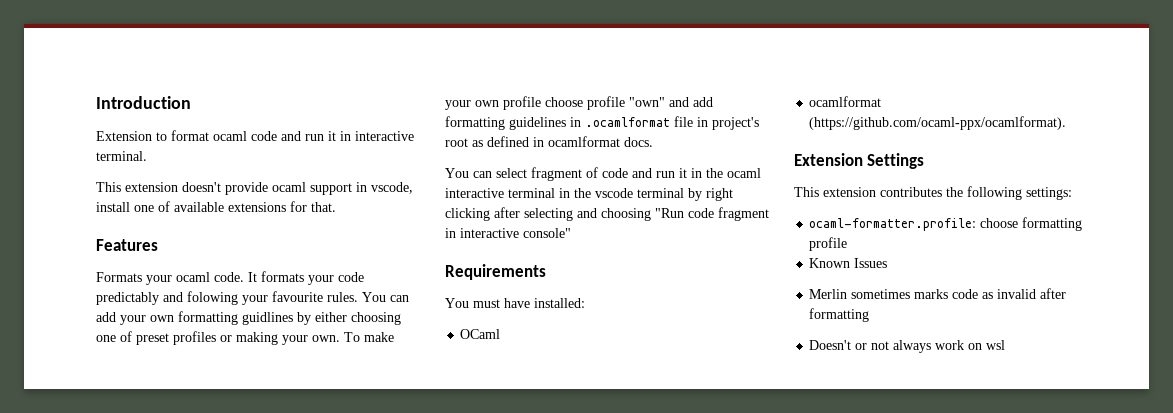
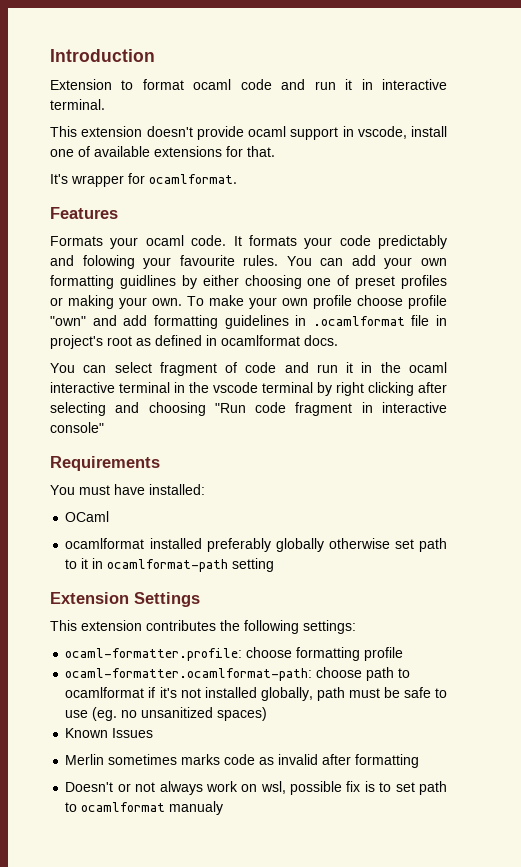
(336, 207) none -> [50,173,237,187] // It's wrapper for ocamlformat.
[809,116,1067,130] (https://github.com/ocaml-ppx/ocamlformat). -> [149,538,448,552] [65,558,275,572] installed preferably globally otherwise set path to it in ocamlformat-path setting
(848, 244) none -> [65,667,411,681] [65,687,448,701] [65,707,268,721] // ocaml-formatter.ocamlformat-path: choose path to ocamlformat if it's not installed globally, path must be safe to use (eg. no unsanitized spaces)
[986,340,1006,350] wsl -> [260,781,447,795] [65,801,224,815] wsl, possible fix is to set path to ocamlformat manualy

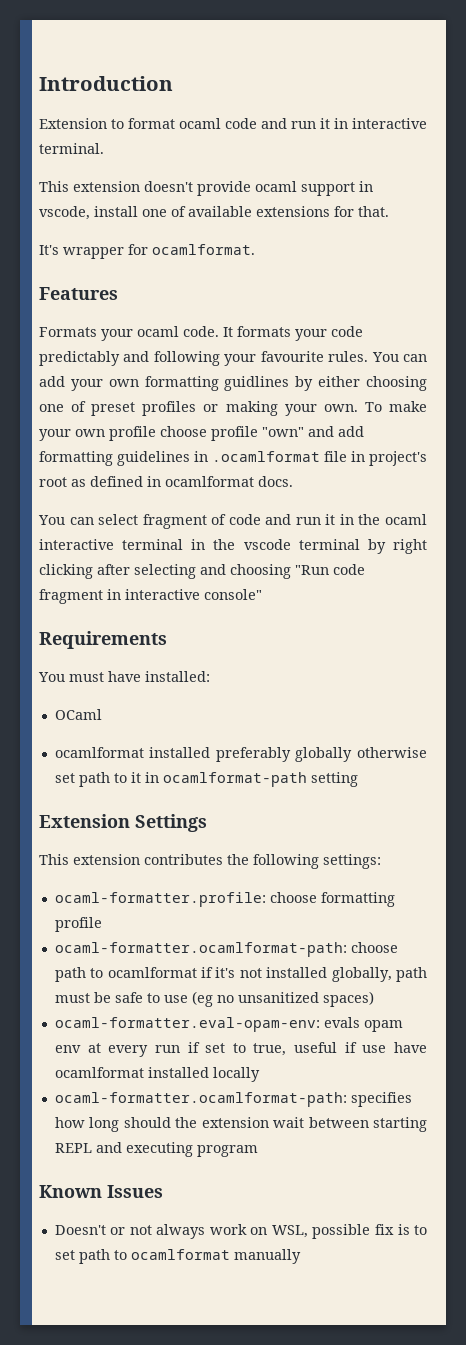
[82,255,135,269] folowing -> [153,351,220,366] following
[92,707,118,721] (eg. -> [191,991,213,1007] (eg
[65,728,154,738] [65,754,420,768] Known Issues // Merlin sometimes marks code as invalid after formatting -> [54,1017,403,1032] [54,1042,427,1057] [54,1067,260,1082] [54,1092,412,1107] [54,1117,428,1132] [54,1142,258,1157] [39,1185,163,1198] ocaml-formatter.eval-opam-env: evals opam env at every run if set to true, useful if use have ocamlformat installed locally // ocaml-formatter.ocamlformat-path: specifies how long should the extension wait between starting REPL and executing program // Known Issues
[260,781,286,794] wsl, -> [271,1225,308,1238] WSL,
[169,801,224,815] manualy -> [233,1249,301,1264] manually

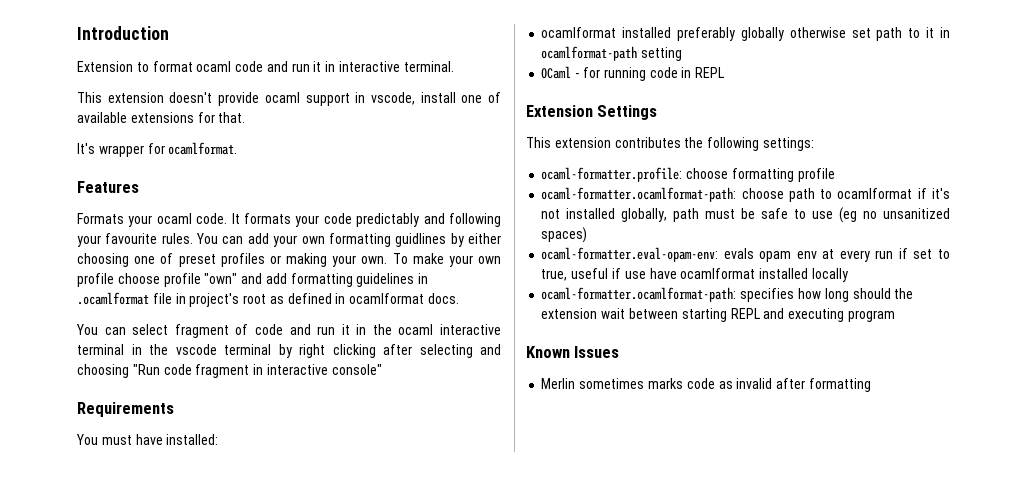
[54,709,102,720] // OCaml -> (219, 439) none
(358, 779) none -> [541,66,725,81] // OCaml - for running code in REPL
[54,1224,427,1239] [54,1249,301,1264] Doesn't or not always work on WSL, possible fix is to set path to ocamlformat manually -> [541,378,871,392] Merlin sometimes marks code as invalid after formatting

